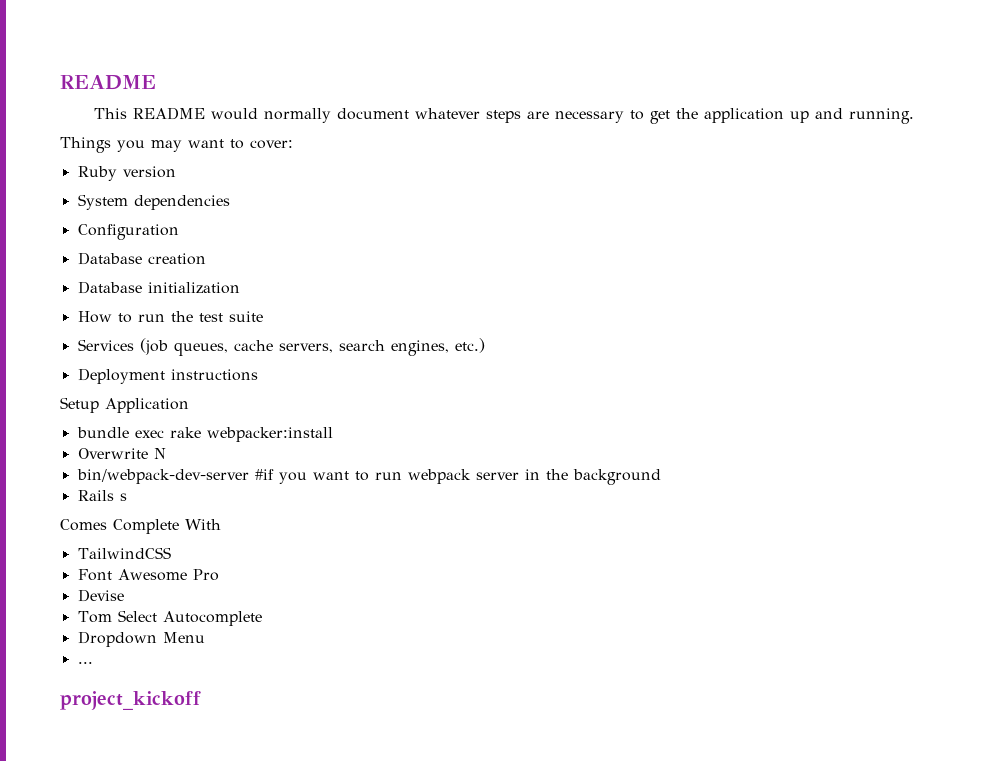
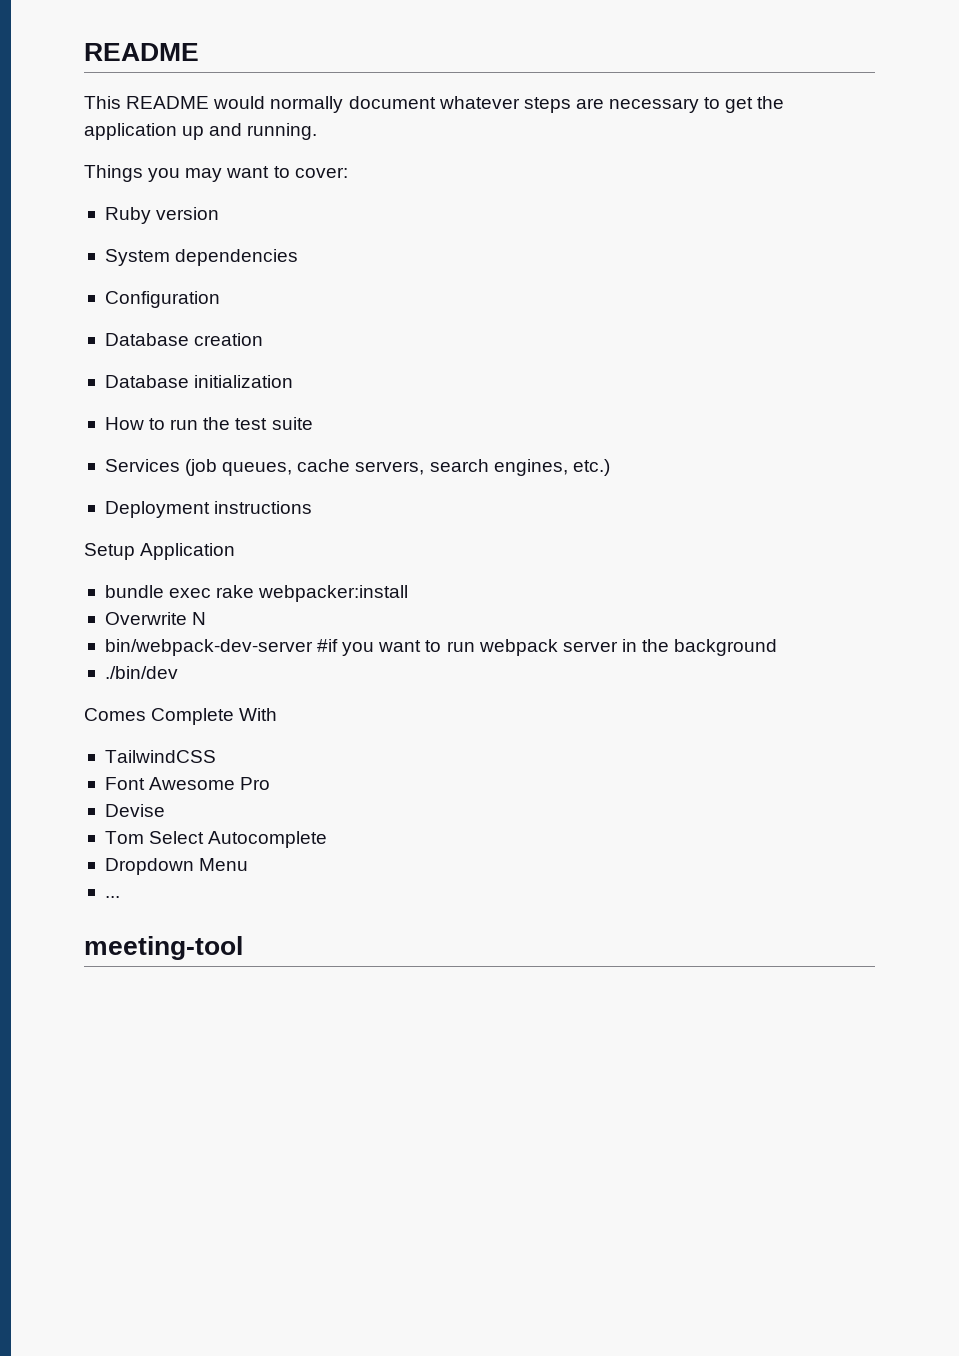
[77,490,127,501] Rails s -> [104,666,178,679] ./bin/dev
[60,691,201,710] project_kickoff -> [84,936,243,960] meeting-tool

